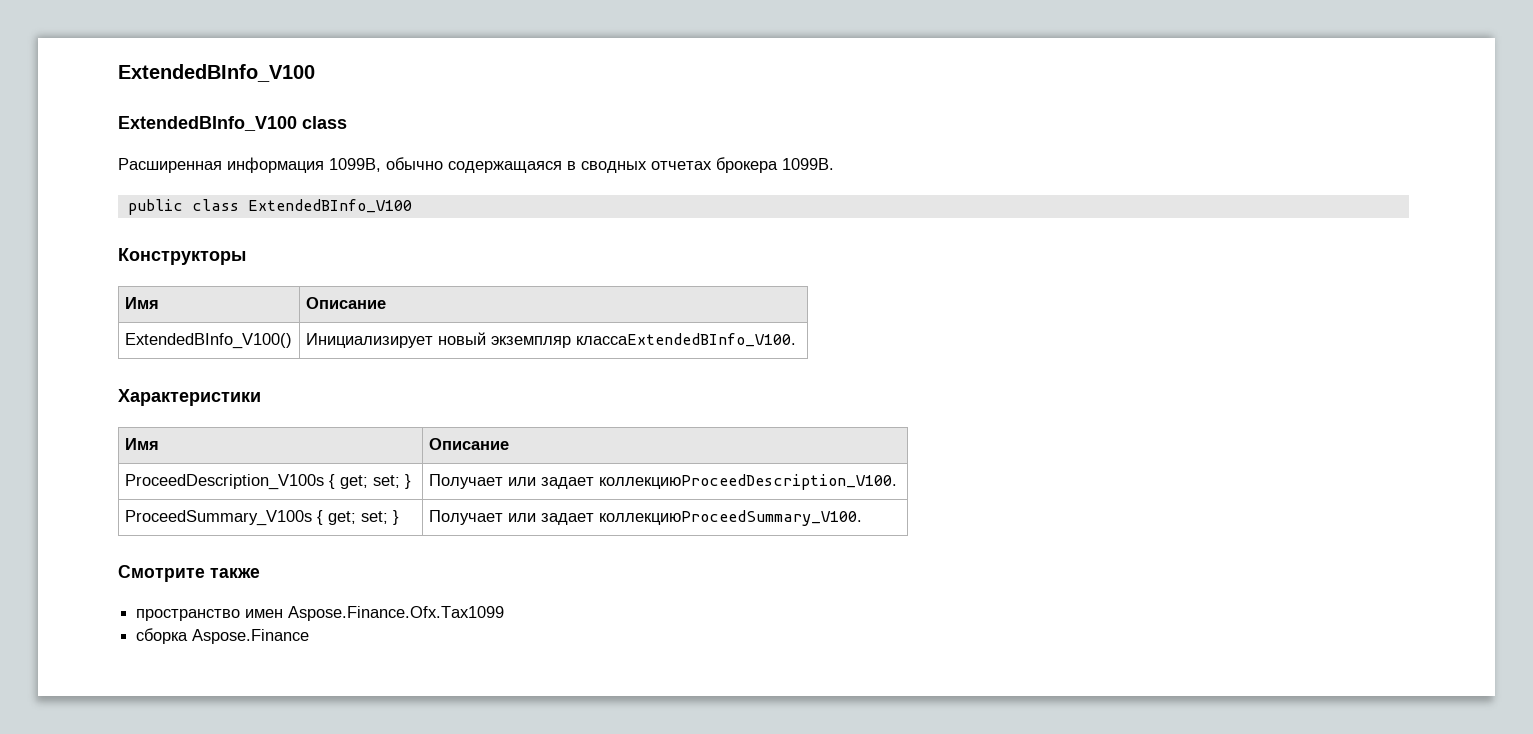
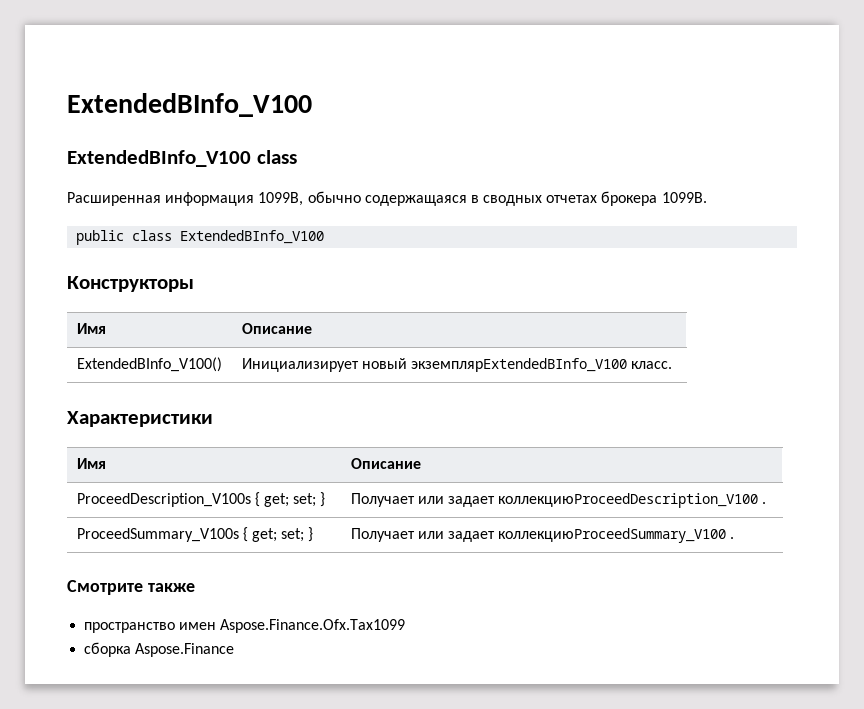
[490,333,796,348] экземпляр классаExtendedBInfo_V100. -> [411,358,673,372] экземплярExtendedBInfo_V100 класс.
[598,474,897,490] коллекциюProceedDescription_V100. -> [498,493,767,508] коллекциюProceedDescription_V100 .
[598,510,862,526] коллекциюProceedSummary_V100. -> [498,528,735,543] коллекциюProceedSummary_V100 .

